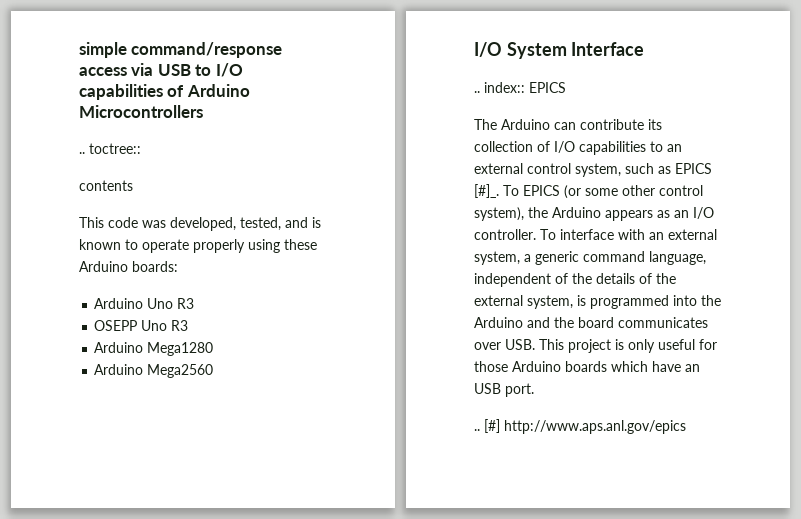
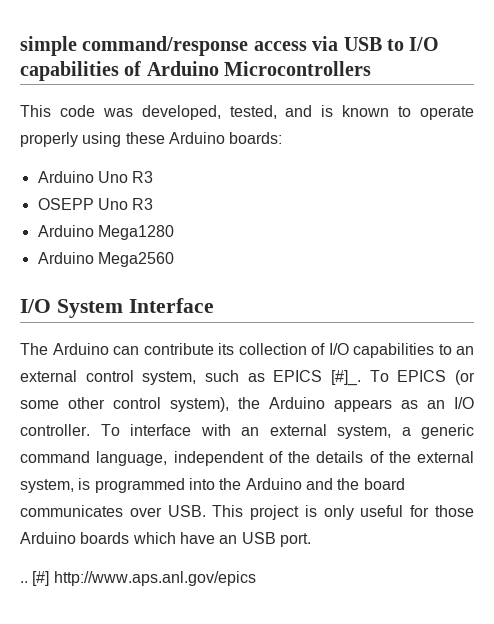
[79,143,141,154] [79,180,133,191] // .. toctree:: // contents -> (372, 68) none
[474,82,566,93] // .. index:: EPICS -> (214, 305) none

